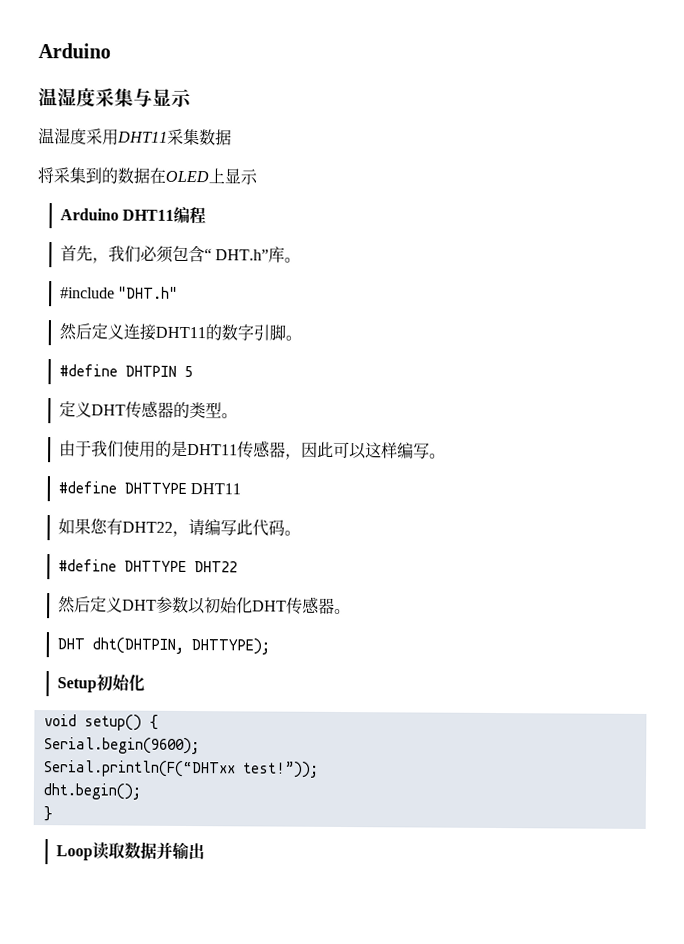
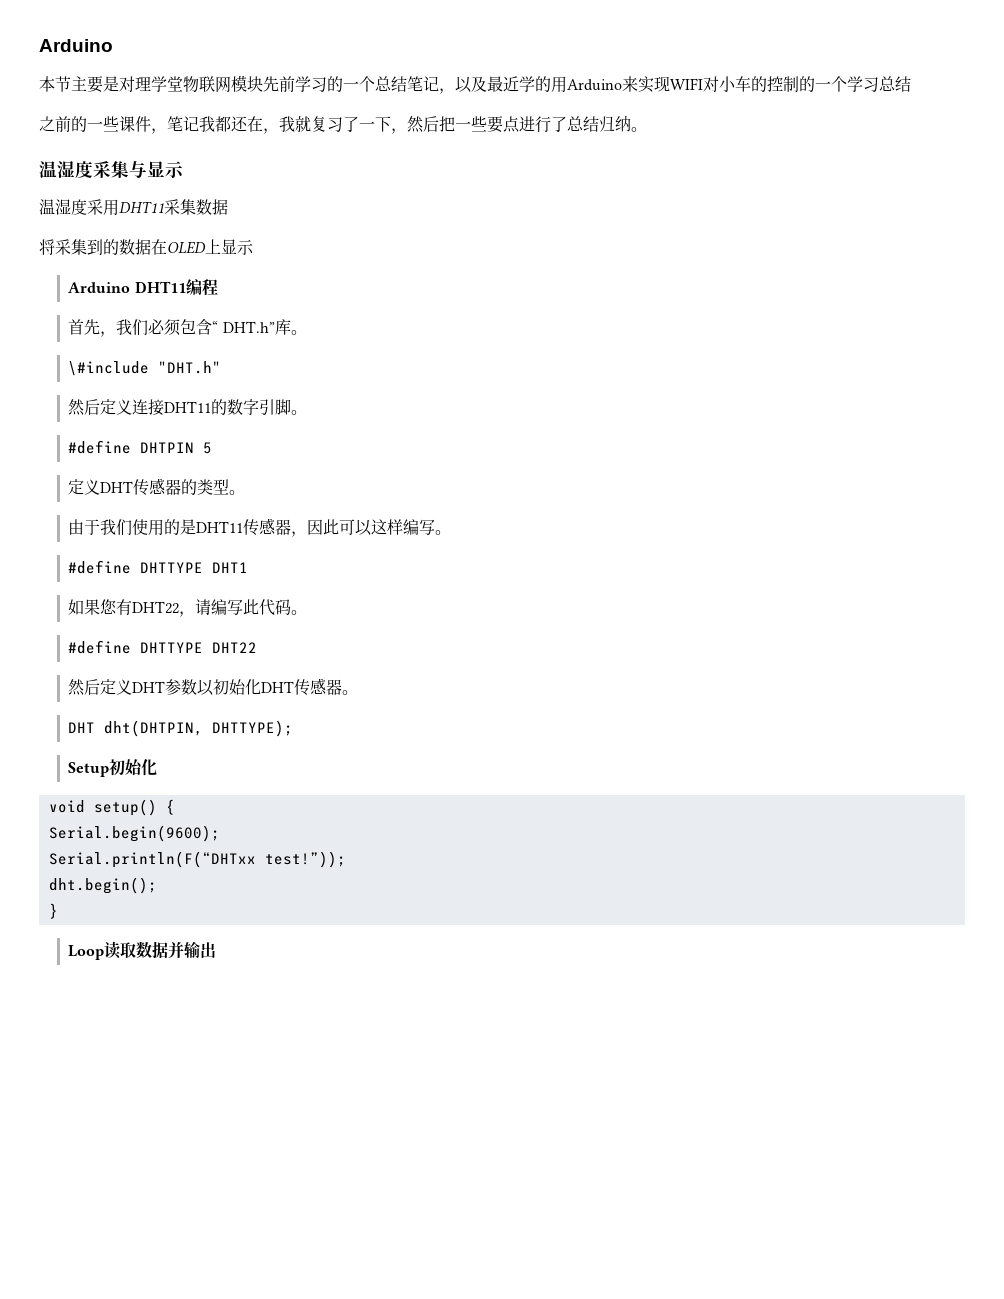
[38,43,111,59] Arduino -> [39,39,113,52] [39,75,911,94] [39,115,647,134] Arduino // 本节主要是对理学堂物联网模块先前学习的一个总结笔记，以及最近学的用Arduino来实现WIFI对小车的控制的一个学习总结 // 之前的一些课件，笔记我都还在，我就复习了一下，然后把一些要点进行了总结归纳。
[60,287,116,299] #include -> [68,361,150,376] \#include
[190,483,242,495] DHT11 -> [212,562,249,573] DHT1

